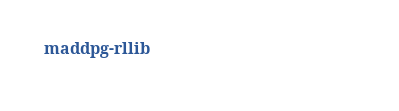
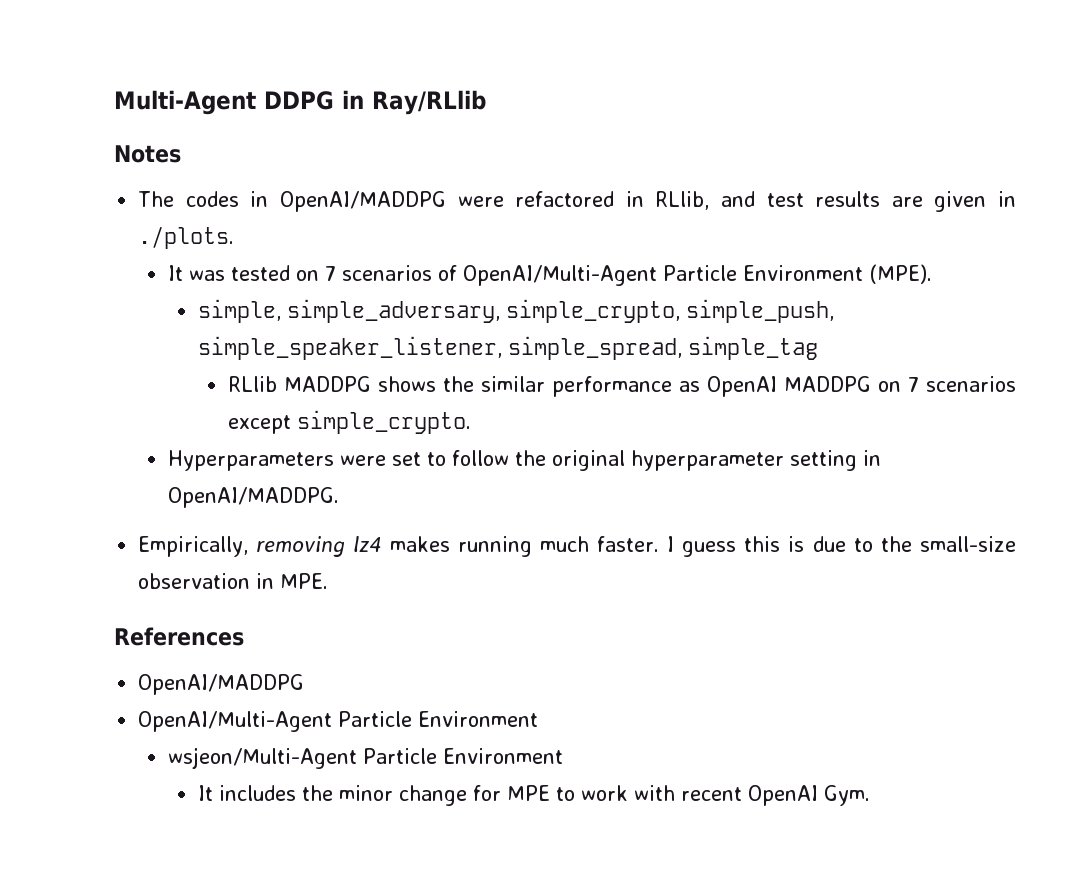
[44,42,150,58] maddpg-rllib -> [114,90,486,115] [114,145,181,163] [138,191,1017,212] [138,226,235,249] [168,264,933,286] [197,299,834,323] [197,336,818,360] [227,376,1017,397] [227,410,471,434] [168,450,882,471] [168,487,340,508] [138,536,1017,557] [138,573,329,589] [114,627,244,646] [138,674,305,695] [138,711,539,732] [168,747,564,769] [197,785,870,806] Multi-Agent DDPG in Ray/RLlib // Notes // The codes in OpenAI/MADDPG were refactored in RLlib, and test results are given in ./plots. // It was tested on 7 scenarios of OpenAI/Multi-Agent Particle Environment (MPE). // simple, simple_adversary, simple_crypto, simple_push, simple_speaker_listener, simple_spread, simple_tag // RLlib MADDPG shows the similar performance as OpenAI MADDPG on 7 scenarios except simple_crypto. // Hyperparameters were set to follow the original hyperparameter setting in OpenAI/MADDPG. // Empirically, removing lz4 makes running much faster. I guess this is due to the small-size observation in MPE. // References // OpenAI/MADDPG // OpenAI/Multi-Agent Particle Environment // wsjeon/Multi-Agent Particle Environment // It includes the minor change for MPE to work with recent OpenAI Gym.

